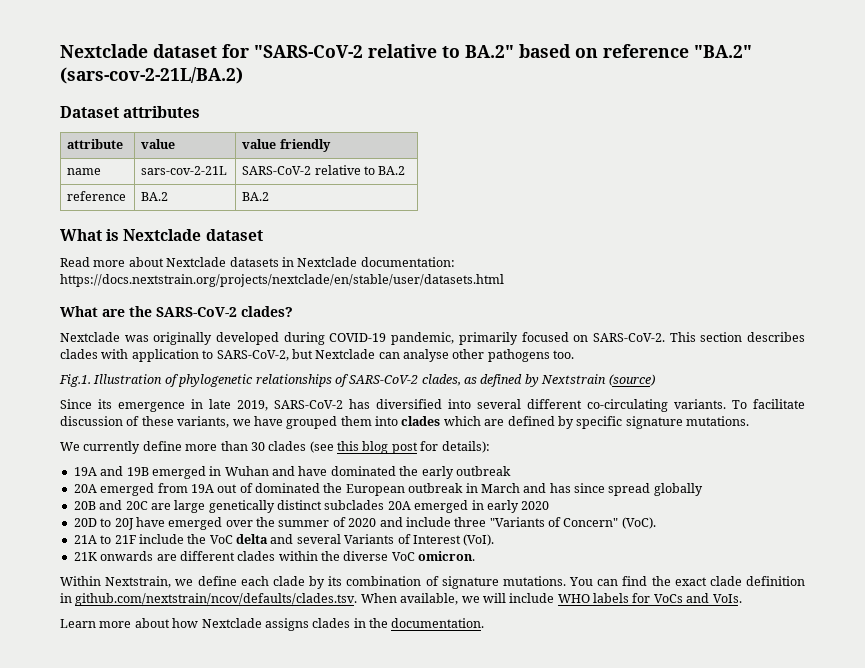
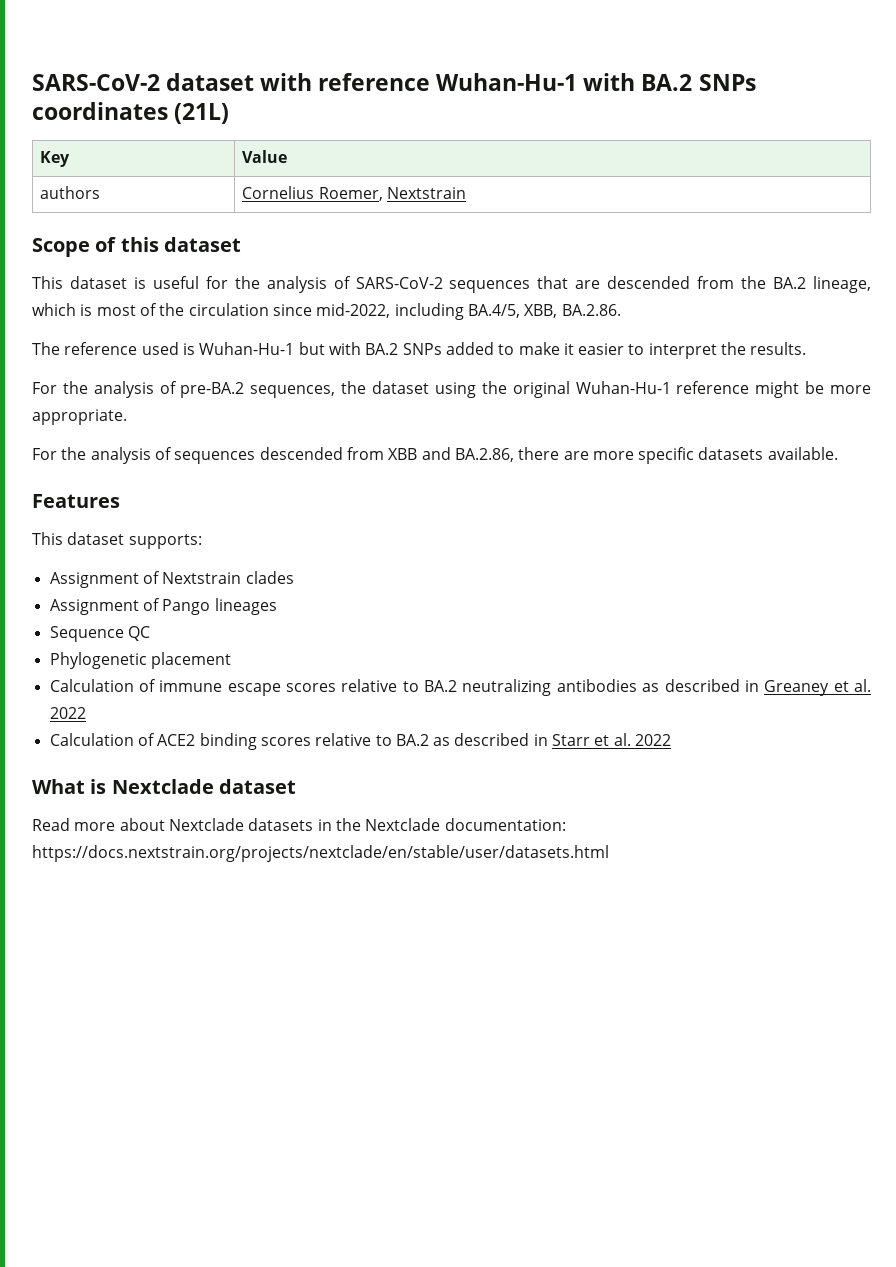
[60,44,752,58] [60,67,243,84] [60,106,201,118] [67,139,124,149] [141,139,176,149] [242,139,331,152] [67,168,102,175] [141,166,228,175] [242,165,406,175] [67,191,127,201] [141,192,169,201] [242,192,270,201] Nextclade dataset for "SARS-CoV-2 relative to BA.2" based on reference "BA.2" (sars-cov-2-21L/BA.2) // Dataset attributes // attribute | value | value friendly // name | sars-cov-2-21L | SARS-CoV-2 relative to BA.2 // reference | BA.2 | BA.2 -> [32,73,756,91] [32,102,230,124] [40,151,71,167] [242,150,288,163] [40,186,101,199] [242,186,466,201] [32,237,242,257] [32,276,871,293] [32,303,621,320] [32,342,807,359] [32,381,872,398] [32,409,127,425] [32,447,838,464] [32,494,120,508] [32,532,202,549] [49,571,294,588] [49,598,277,615] [49,626,150,642] [49,652,231,669] [49,679,872,696] [49,707,86,719] [49,733,672,750] SARS-CoV-2 dataset with reference Wuhan-Hu-1 with BA.2 SNPs coordinates (21L) // Key | Value // authors | Cornelius Roemer, Nextstrain // Scope of this dataset // This dataset is useful for the analysis of SARS-CoV-2 sequences that are descended from the BA.2 lineage, which is most of the circulation since mid-2022, including BA.4/5, XBB, BA.2.86. // The reference used is Wuhan-Hu-1 but with BA.2 SNPs added to make it easier to interpret the results. // For the analysis of pre-BA.2 sequences, the dataset using the original Wuhan-Hu-1 reference might be more appropriate. // For the analysis of sequences descended from XBB and BA.2.86, there are more specific datasets available. // Features // This dataset supports: // Assignment of Nextstrain clades // Assignment of Pango lineages // Sequence QC // Phylogenetic placement // Calculation of immune escape scores relative to BA.2 neutralizing antibodies as described in Greaney et al. 2022 // Calculation of ACE2 binding scores relative to BA.2 as described in Starr et al. 2022
(294, 262) none -> [335,818,361,831] the
[60,306,293,317] [60,332,806,345] [60,349,575,362] [59,374,655,387] [60,399,805,412] [60,416,749,429] [60,441,490,454] [73,466,511,479] [73,483,703,496] [73,500,550,513] [73,517,656,530] [73,534,495,546] [73,551,476,561] [60,576,805,589] [60,593,742,606] [60,618,485,631] // What are the SARS-CoV-2 clades? // Nextclade was originally developed during COVID-19 pandemic, primarily focused on SARS-CoV-2. This section describes clades with application to SARS-CoV-2, but Nextclade can analyse other pathogens too. // Fig.1. Illustration of phylogenetic relationships of SARS-CoV-2 clades, as defined by Nextstrain (source) // Since its emergence in late 2019, SARS-CoV-2 has diversified into several different co-circulating variants. To facilitate discussion of these variants, we have grouped them into clades which are defined by specific signature mutations. // We currently define more than 30 clades (see this blog post for details): // 19A and 19B emerged in Wuhan and have dominated the early outbreak // 20A emerged from 19A out of dominated the European outbreak in March and has since spread globally // 20B and 20C are large genetically distinct subclades 20A emerged in early 2020 // 20D to 20J have emerged over the summer of 2020 and include three "Variants of Concern" (VoC). // 21A to 21F include the VoC delta and several Variants of Interest (VoI). // 21K onwards are different clades within the diverse VoC omicron. // Within Nextstrain, we define each clade by its combination of signature mutations. You can find the exact clade definition in github.com/nextstrain/ncov/defaults/clades.tsv. When available, we will include WHO labels for VoCs and VoIs. // Learn more about how Nextclade assigns clades in the documentation. -> (609, 853) none

